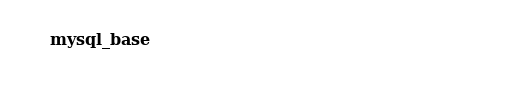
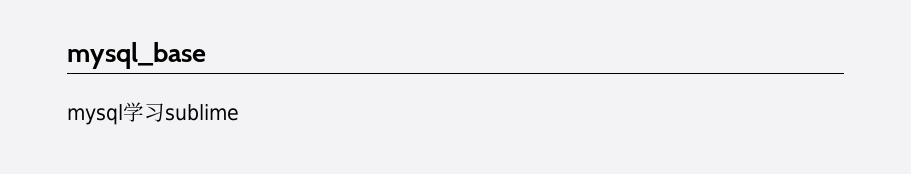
(150, 41) none -> [67,102,239,125] // mysql学习sublime

